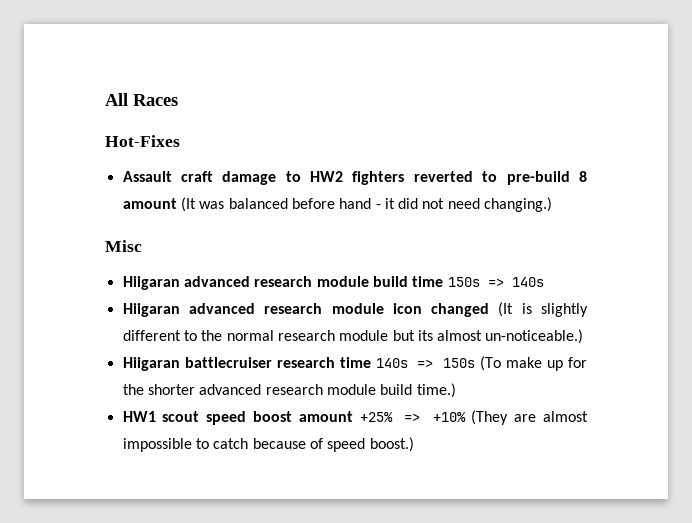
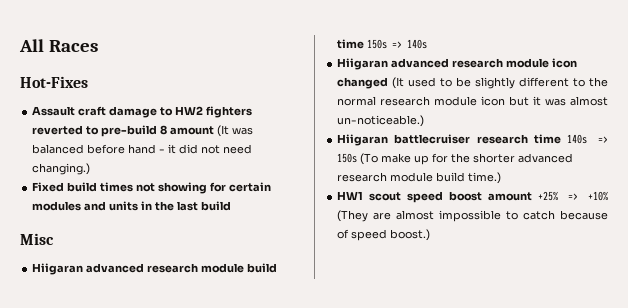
(553, 204) none -> [32,182,272,194] [32,201,232,211] // Fixed build times not showing for certain modules and units in the last build
[521,303,532,314] is -> [408,77,472,87] used to be
[392,330,433,341] but its -> [481,96,567,106] icon but it was

